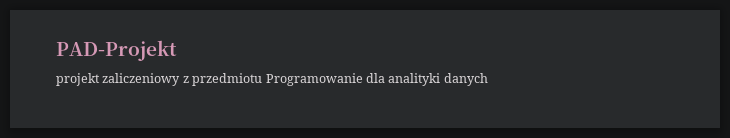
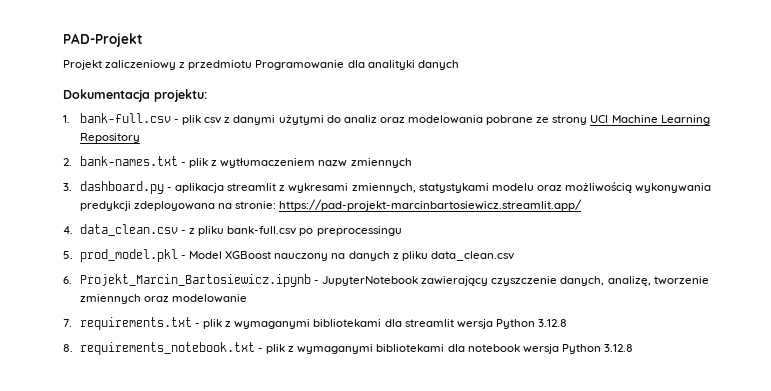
[56,73,100,86] projekt -> [63,60,102,70] Projekt
(488, 79) none -> [63,89,207,102] [63,113,710,125] [79,133,140,143] [63,156,412,168] [63,181,712,194] [79,199,583,211] [63,224,402,236] [63,249,514,262] [63,274,709,287] [79,294,248,304] [63,317,568,330] [63,342,634,355] // Dokumentacja projektu: // 1. bank-full.csv - plik csv z danymi użytymi do analiz oraz modelowania pobrane ze strony UCI Machine Learning Repository // 2. bank-names.txt - plik z wytłumaczeniem nazw zmiennych // 3. dashboard.py - aplikacja streamlit z wykresami zmiennych, statystykami modelu oraz możliwością wykonywania predykcji zdeployowana na stronie: https://pad-projekt-marcinbartosiewicz.streamlit.app/ // 4. data_clean.csv - z pliku bank-full.csv po preprocessingu // 5. prod_model.pkl - Model XGBoost nauczony na danych z pliku data_clean.csv // 6. Projekt_Marcin_Bartosiewicz.ipynb - JupyterNotebook zawierający czyszczenie danych, analizę, tworzenie zmiennych oraz modelowanie // 7. requirements.txt - plik z wymaganymi bibliotekami dla streamlit wersja Python 3.12.8 // 8. requirements_notebook.txt - plik z wymaganymi bibliotekami dla notebook wersja Python 3.12.8

